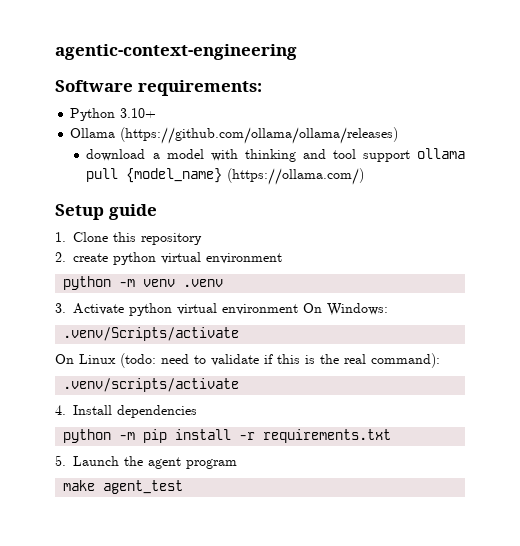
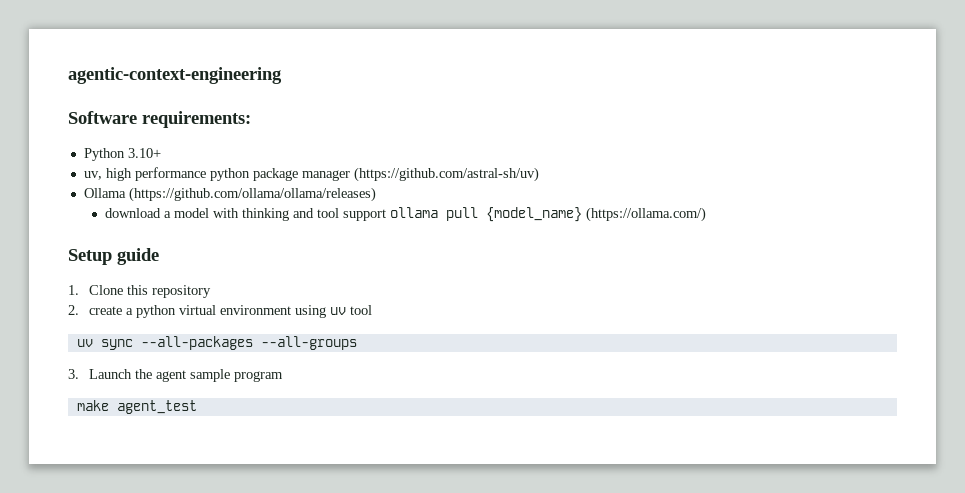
(157, 113) none -> [83,167,539,182] // uv, high performance python package manager (https://github.com/astral-sh/uv)
[113,252,282,265] [63,276,224,290] [55,303,388,316] [63,327,240,341] [55,353,440,368] [63,378,240,392] [55,405,197,418] [63,429,392,443] [55,455,66,466] python virtual environment // python -m venv .venv // 3. Activate python virtual environment On Windows: // .venv/Scripts/activate // On Linux (todo: need to validate if this is the real command): // .venv/scripts/activate // 4. Install dependencies // python -m pip install -r requirements.txt // 5. -> [126,305,373,318] [76,336,357,350] [68,369,79,379] a python virtual environment using uv tool // uv sync --all-packages --all-groups // 3.
(181, 463) none -> [190,369,231,382] sample

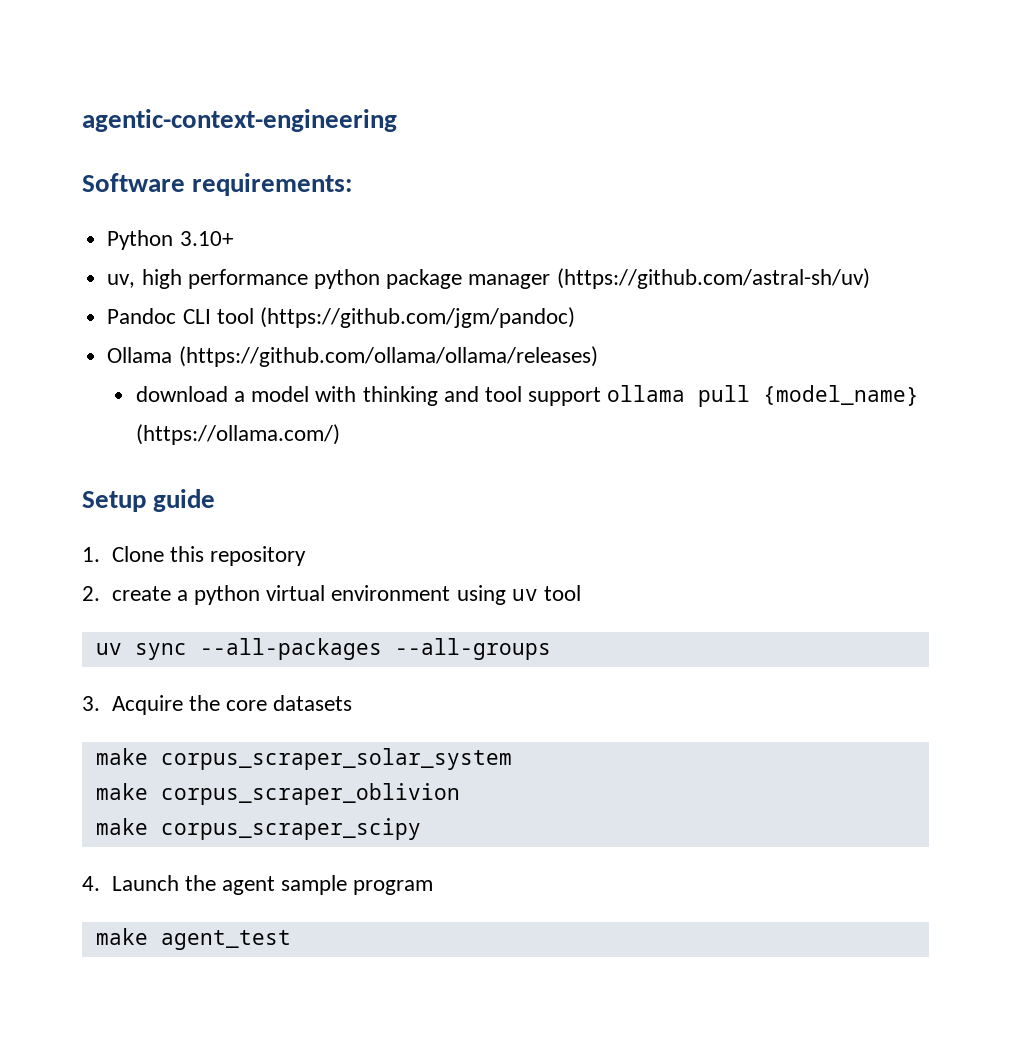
(539, 174) none -> [107,307,575,328] // Pandoc CLI tool (https://github.com/jgm/pandoc)
(79, 374) none -> [111,695,353,715] [95,748,512,770] [95,783,460,805] [95,818,421,840] [82,876,100,891] Acquire the core datasets // make corpus_scraper_solar_system // make corpus_scraper_oblivion // make corpus_scraper_scipy // 4.

